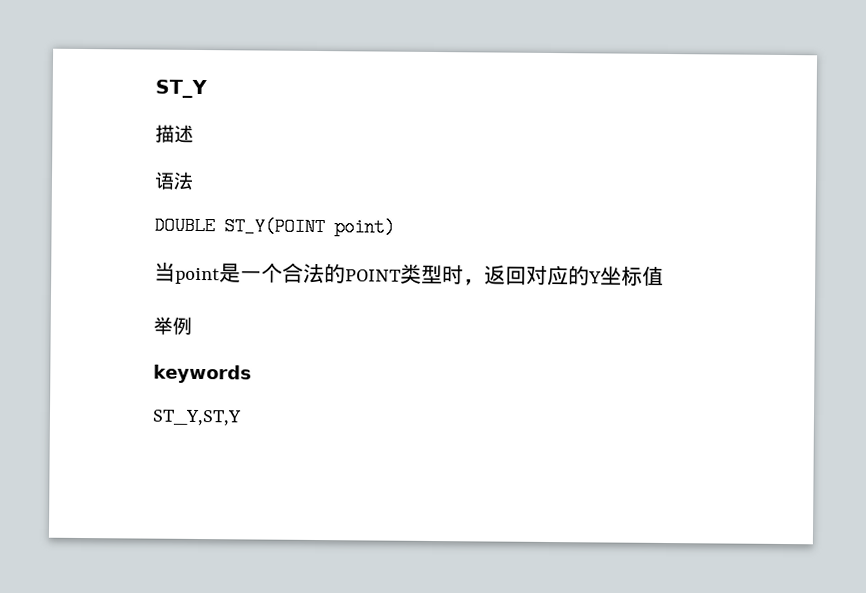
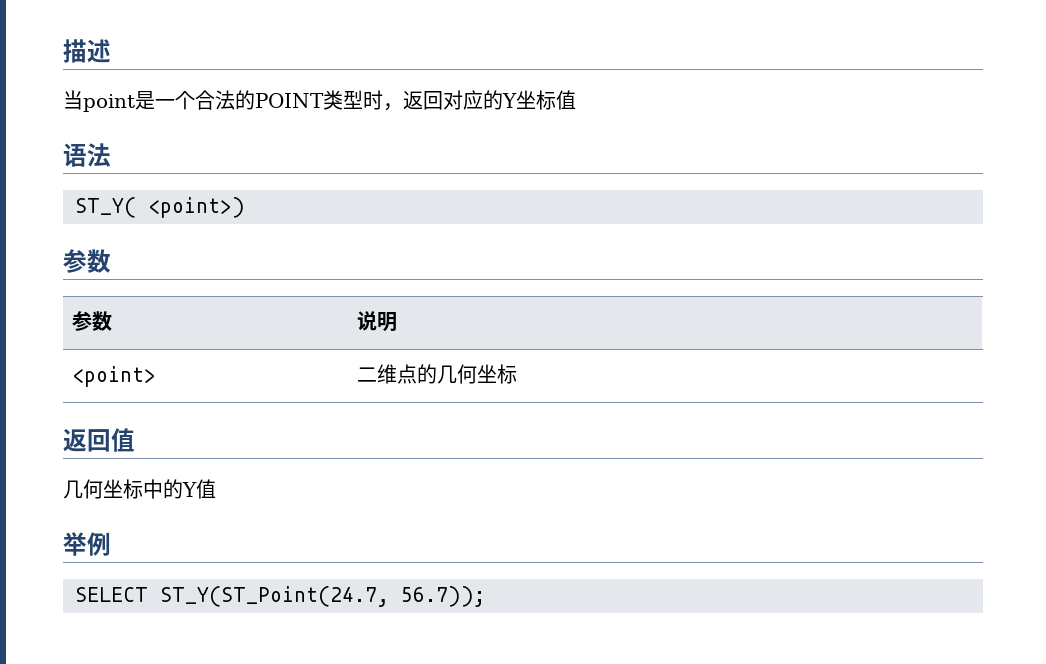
[155,79,207,99] ST_Y // -> (63, 51) none
[154,171,194,190] [154,216,395,237] // 语法 // DOUBLE ST_Y(POINT point) -> (111, 51) none
[153,316,192,335] [153,364,252,384] [152,409,242,427] 举例 // keywords // ST_Y,ST,Y -> [63,143,111,167] [75,197,245,218] [63,249,111,273] [71,311,112,331] [356,311,397,332] [71,366,156,387] [356,364,517,384] [63,428,135,452] [63,479,216,499] [63,532,111,556] [75,586,485,607] 语法 // ST_Y( <point>) // 参数 // 参数 | 说明 // <point> | 二维点的几何坐标 // 返回值 // 几何坐标中的Y值 // 举例 // SELECT ST_Y(ST_Point(24.7, 56.7));

